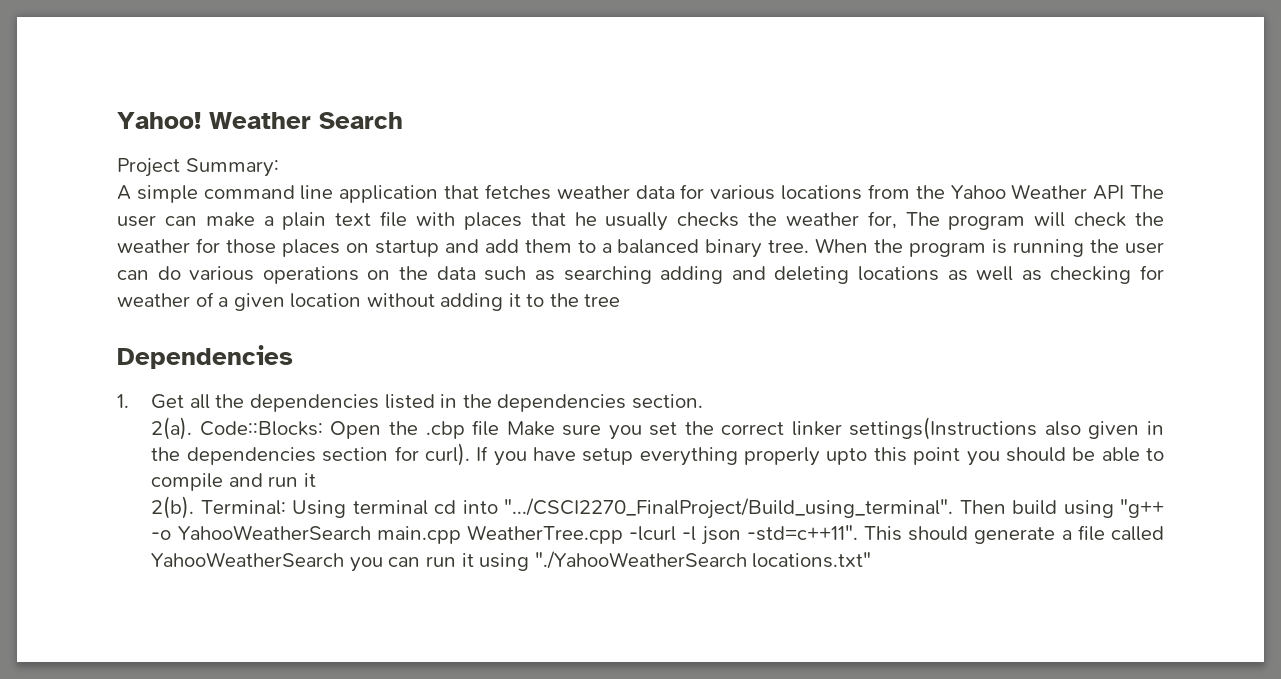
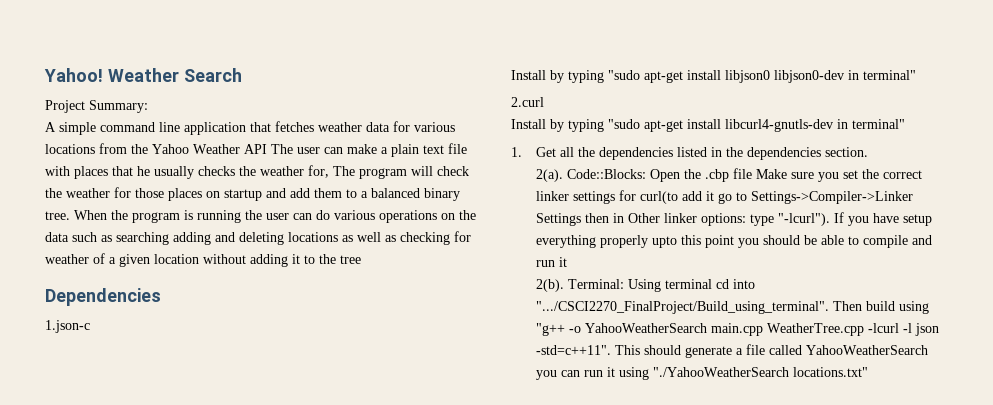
(293, 357) none -> [45,320,90,333] [511,70,916,83] [511,97,544,107] [511,119,905,132] // 1.json-c // Install by typing "sudo apt-get install libjson0 libjson0-dev in terminal" // 2.curl // Install by typing "sudo apt-get install libcurl4-gnutls-dev in terminal"
[849,417,1164,440] [151,443,470,466] settings(Instructions also given in the dependencies section for curl). -> [572,190,913,204] [535,213,830,226] settings for curl(to add it go to Settings->Compiler->Linker Settings then in Other linker options: type "-lcurl").

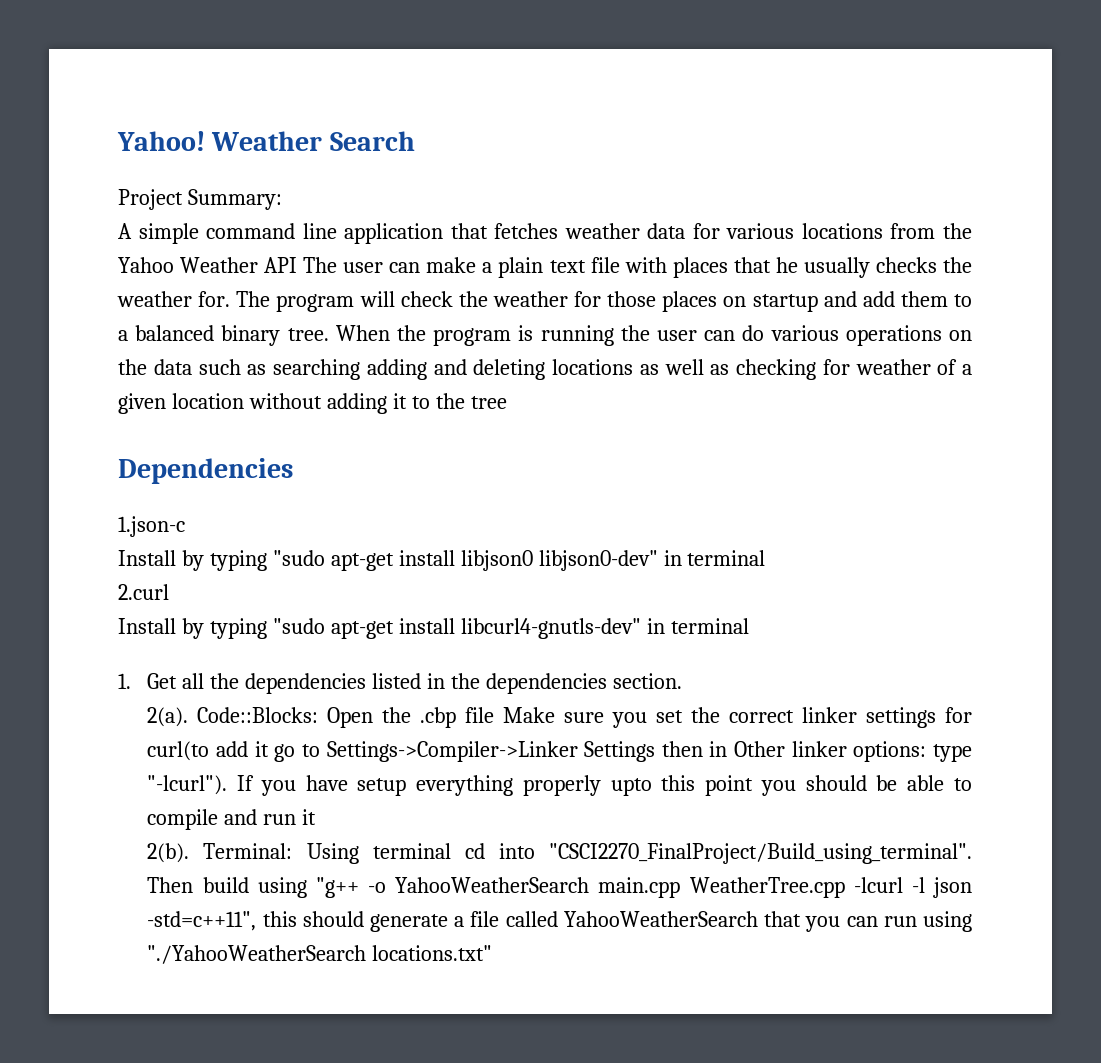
[308,165,329,178] for, -> [198,291,231,307] for.
[774,70,916,83] libjson0-dev in terminal" -> [538,550,766,571] libjson0-dev" in terminal
[725,119,905,132] libcurl4-gnutls-dev in terminal" -> [460,618,749,639] libcurl4-gnutls-dev" in terminal
[535,301,829,314] ".../CSCI2270_FinalProject/Build_using_terminal". -> [549,843,972,864] "CSCI2270_FinalProject/Build_using_terminal".
[535,345,640,355] -std=c++11". This -> [147,911,297,931] -std=c++11", this
(928, 350) none -> [764,911,802,927] that
[606,367,615,377] it -> (917, 921) none

